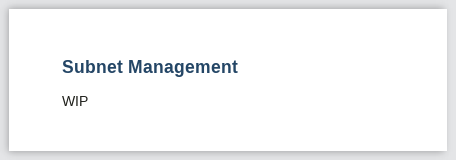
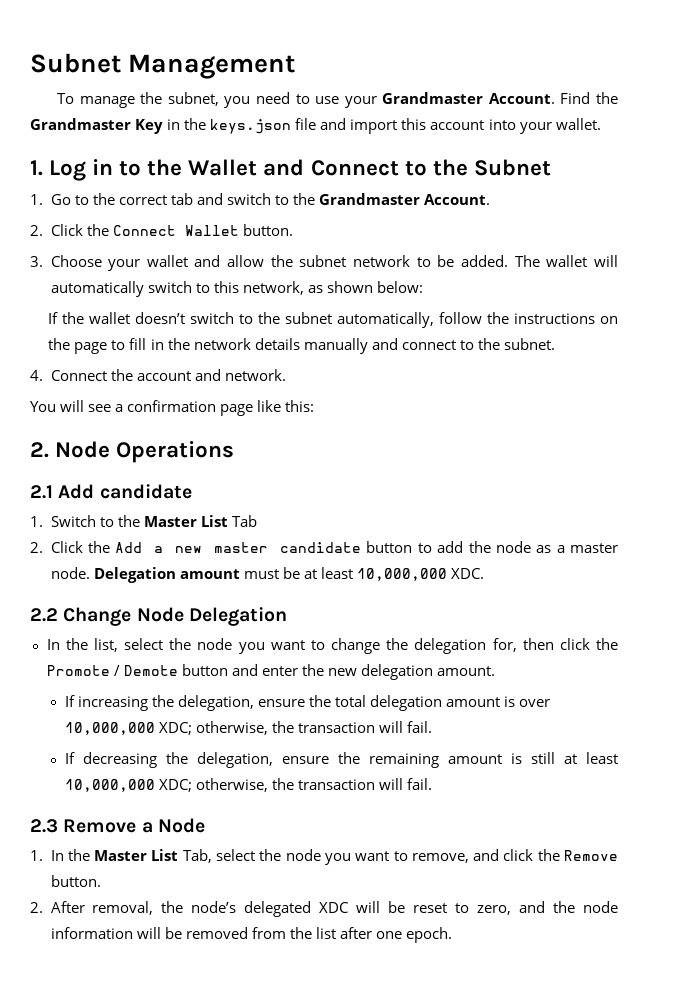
[62,96,88,106] WIP -> [57,92,618,108] [30,118,601,134] [30,159,551,181] [30,193,491,205] [30,224,293,236] [30,255,618,271] [50,281,423,297] [48,312,618,328] [48,338,555,354] [30,369,286,381] [30,400,315,416] [30,441,235,463] [30,484,192,499] [30,515,257,527] [30,541,618,553] [50,567,484,583] [30,607,287,626] [46,638,618,654] [46,664,495,680] [64,695,551,711] [64,721,433,735] [64,752,618,768] [64,778,433,792] [30,818,205,833] [30,849,618,865] [50,875,101,887] [30,901,618,917] [50,927,452,943] To manage the subnet, you need to use your Grandmaster Account. Find the Grandmaster Key in the keys.json file and import this account into your wallet. // 1. Log in to the Wallet and Connect to the Subnet // 1. Go to the correct tab and switch to the Grandmaster Account. // 2. Click the Connect Wallet button. // 3. Choose your wallet and allow the subnet network to be added. The wallet will automatically switch to this network, as shown below: // If the wallet doesn’t switch to the subnet automatically, follow the instructions on the page to fill in the network details manually and connect to the subnet. // 4. Connect the account and network. // You will see a confirmation page like this: // 2. Node Operations // 2.1 Add candidate // 1. Switch to the Master List Tab // 2. Click the Add a new master candidate button to add the node as a master node. Delegation amount must be at least 10,000,000 XDC. // 2.2 Change Node Delegation // In the list, select the node you want to change the delegation for, then click the Promote / Demote button and enter the new delegation amount. // If increasing the delegation, ensure the total delegation amount is over 10,000,000 XDC; otherwise, the transaction will fail. // If decreasing the delegation, ensure the remaining amount is still at least 10,000,000 XDC; otherwise, the transaction will fail. // 2.3 Remove a Node // 1. In the Master List Tab, select the node you want to remove, and click the Remove button. // 2. After removal, the node’s delegated XDC will be reset to zero, and the node information will be removed from the list after one epoch.

